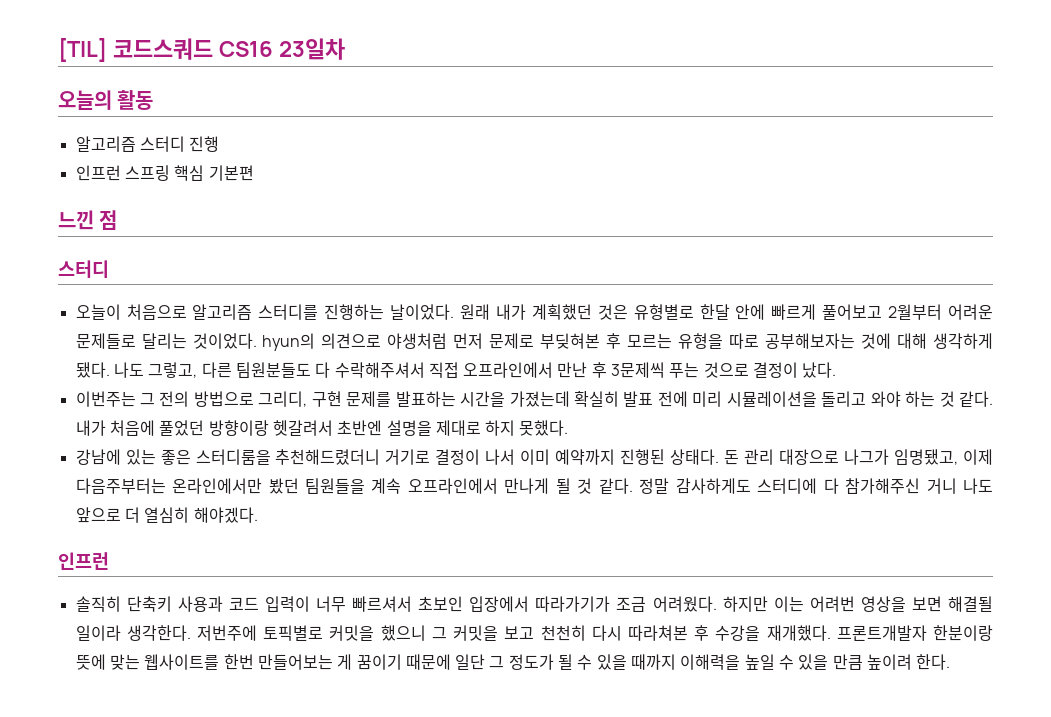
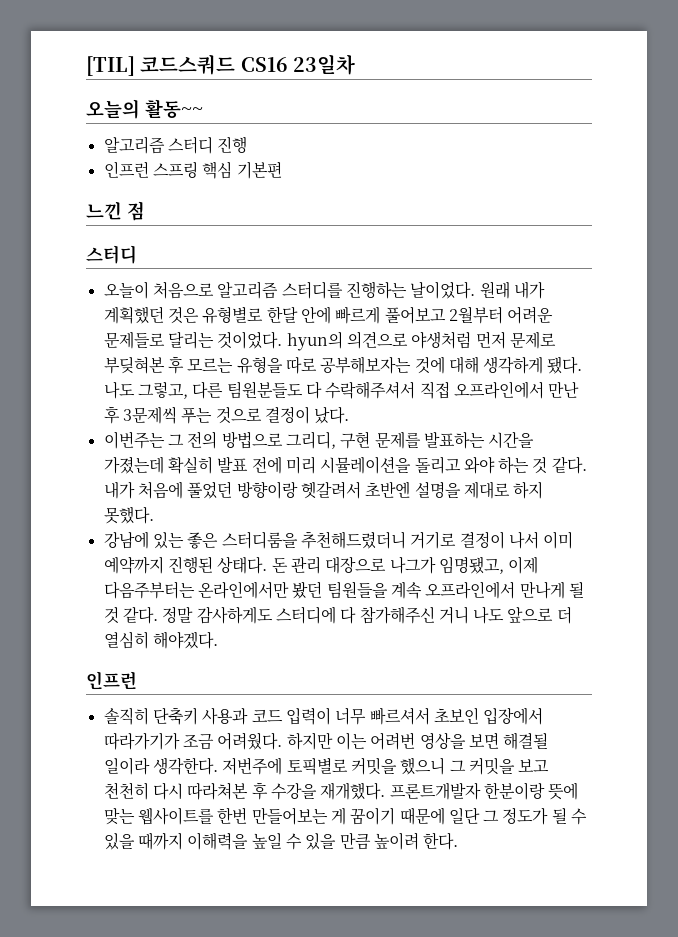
[117,90,154,110] 활동 -> [145,99,203,118] 활동~~

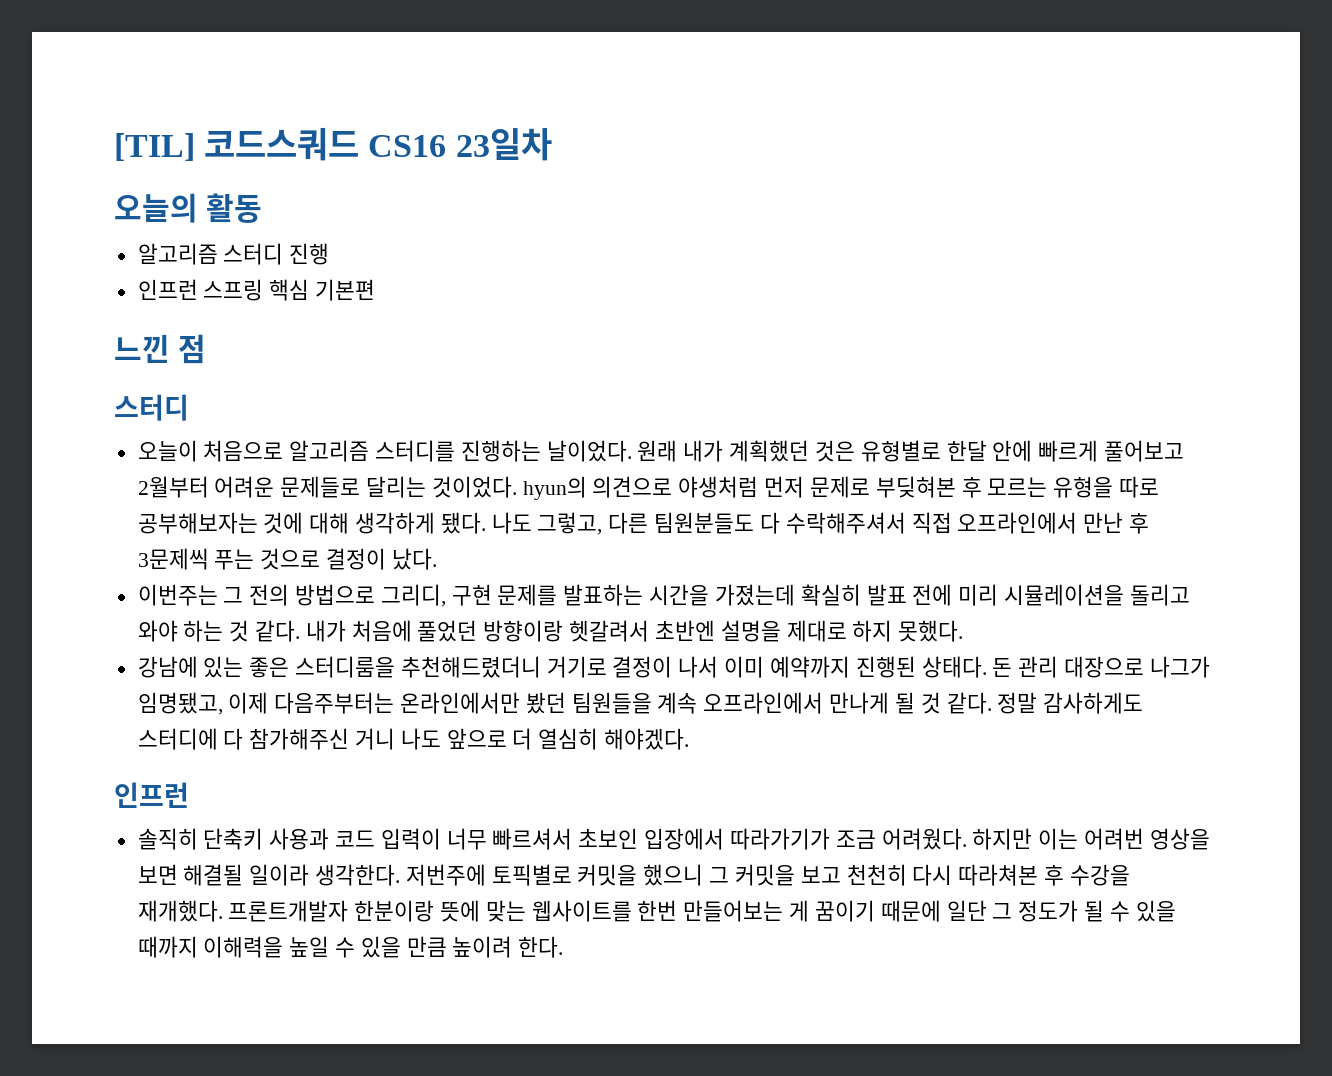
[145,99,203,118] 활동~~ -> [206,193,263,223] 활동

